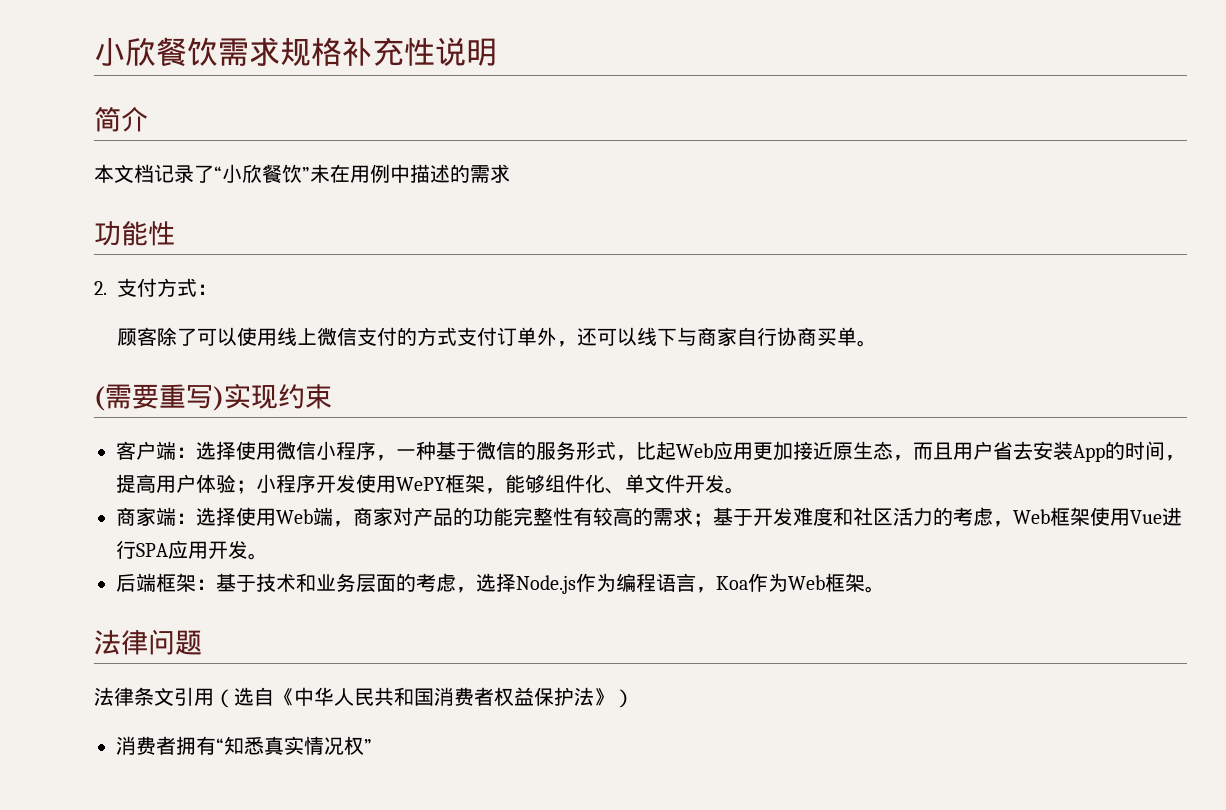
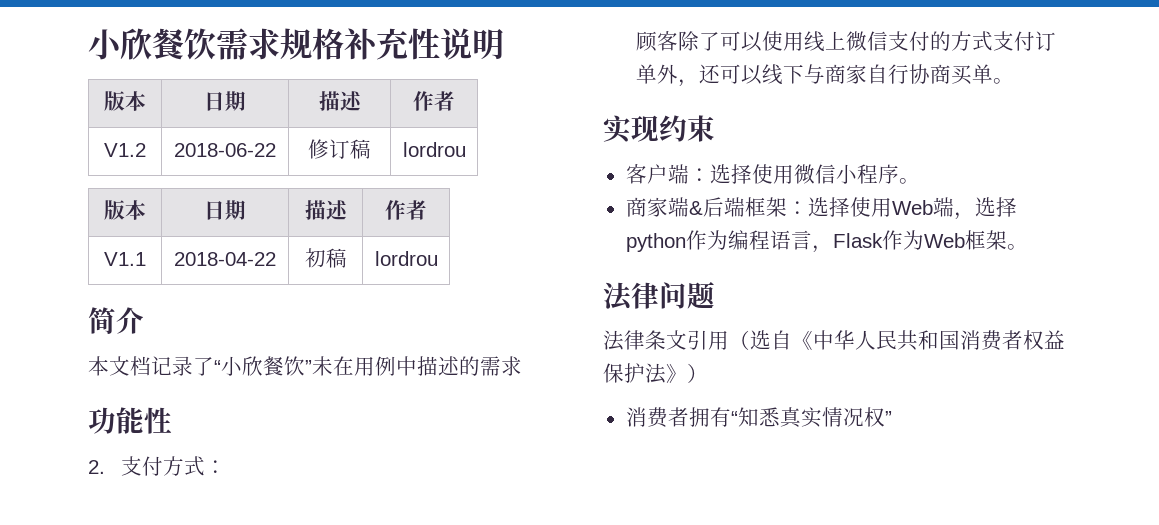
(497, 52) none -> [104,91,146,111] [204,91,246,111] [318,91,362,111] [413,91,455,111] [104,143,146,157] [174,143,276,157] [308,139,371,159] [402,142,466,157] [104,200,146,220] [204,200,246,220] [304,200,348,220] [385,200,427,220] [104,252,146,266] [174,252,276,266] [304,248,347,268] [374,251,438,266] // 版本 | 日期 | 描述 | 作者 // V1.2 | 2018-06-22 | 修订稿 | lordrou // 版本 | 日期 | 描述 | 作者 // V1.1 | 2018-04-22 | 初稿 | lordrou
[94,384,224,411] (需要重写) -> (1015, 81) none
[376,441,1185,462] [116,474,725,494] ，一种基于微信的服务形式，比起Web应用更加接近原生态，而且用户省去安装App的时间，提高用户体验；小程序开发使用WePY框架，能够组件化、单文件开发 -> (899, 174) none
(176, 516) none -> [688,197,787,217] &后端框架
[353,507,1182,527] [116,540,268,560] [116,573,576,594] 商家对产品的功能完整性有较高的需求；基于开发难度和社区活力的考虑，Web框架使用Vue进行SPA应用开发。 // 后端框架：基于技术和业务层面的考虑，选择Node.js -> [974,197,1017,217] [625,233,686,252] 选择python
[716,576,748,590] Koa -> [832,233,883,248] Flask

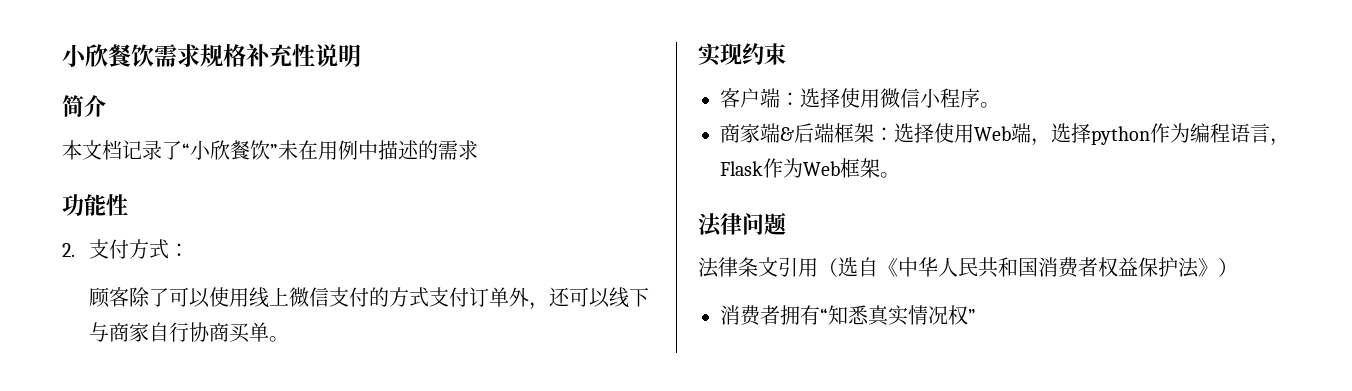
[104,91,146,111] [204,91,246,111] [318,91,362,111] [413,91,455,111] [104,143,146,157] [174,143,276,157] [308,139,371,159] [402,142,466,157] [104,200,146,220] [204,200,246,220] [304,200,348,220] [385,200,427,220] [104,252,146,266] [174,252,276,266] [304,248,347,268] [374,251,438,266] // 版本 | 日期 | 描述 | 作者 // V1.2 | 2018-06-22 | 修订稿 | lordrou // 版本 | 日期 | 描述 | 作者 // V1.1 | 2018-04-22 | 初稿 | lordrou -> (361, 55) none

